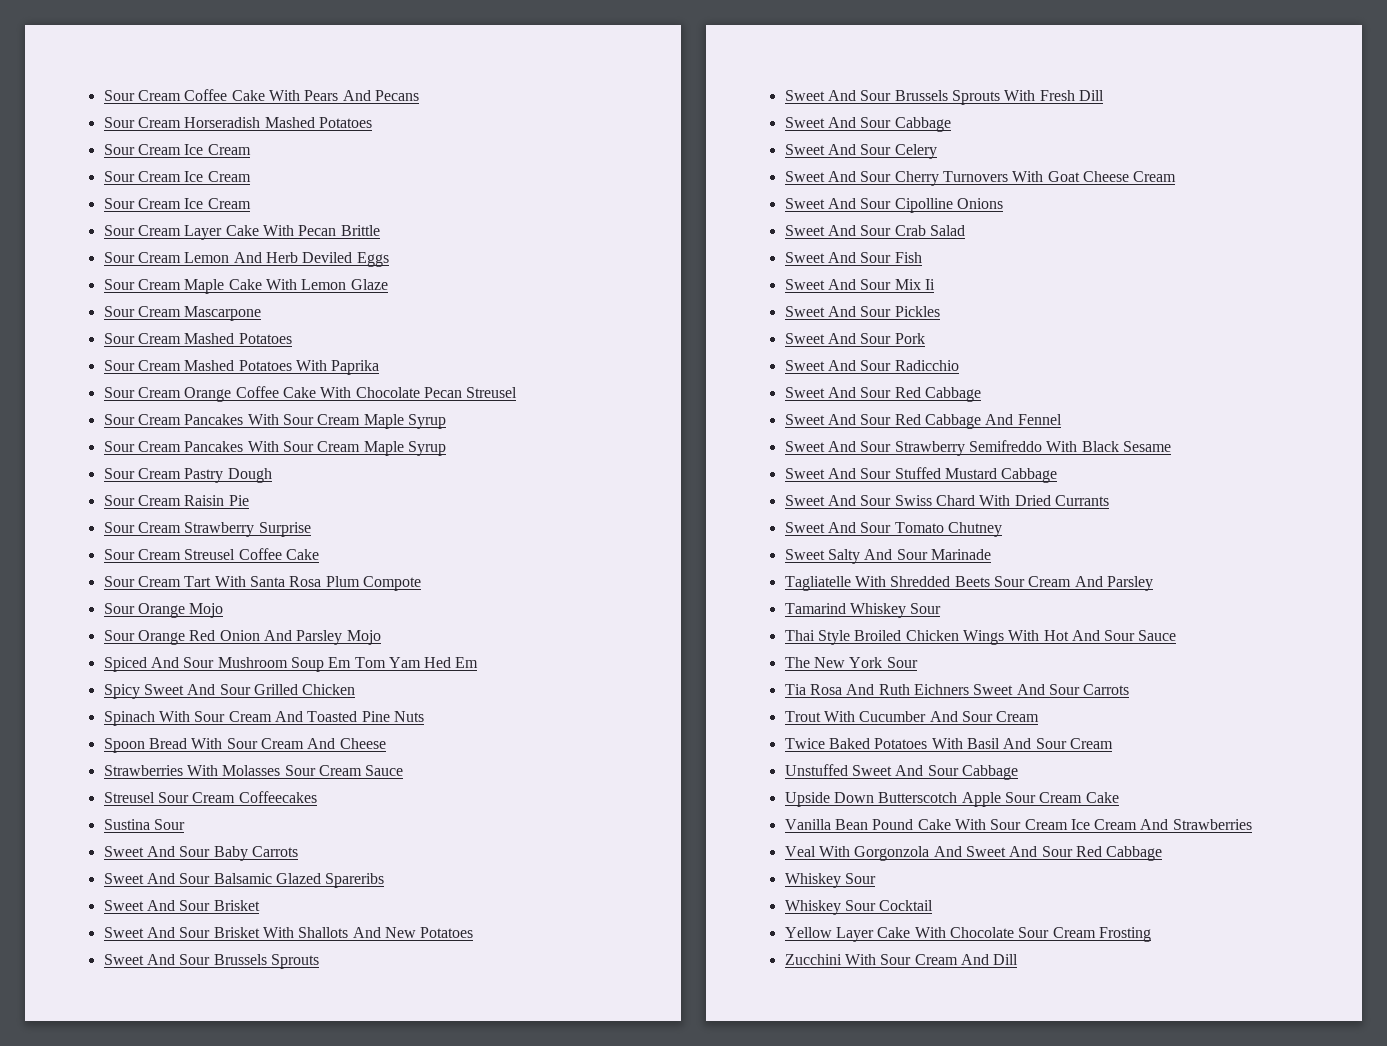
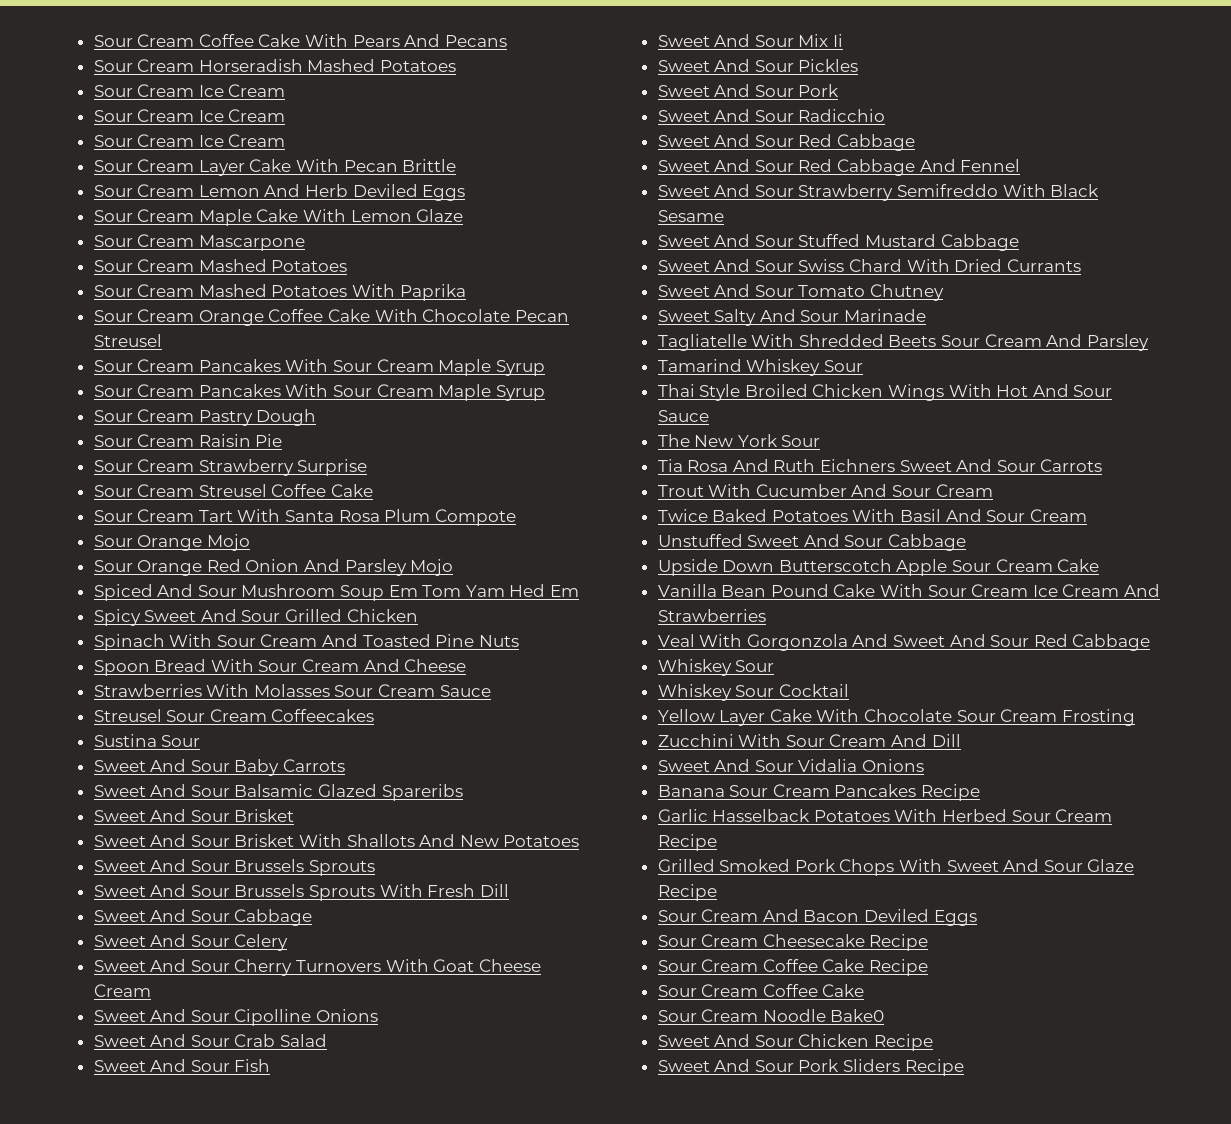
(1019, 959) none -> [657,759,925,772] [657,784,981,801] [657,809,1113,822] [657,834,717,851] [657,859,1135,876] [657,884,717,901] [657,909,977,926] [657,934,929,951] [657,959,929,976] [657,984,865,997] [657,1009,885,1022] [657,1034,934,1051] [657,1059,964,1076] // Sweet And Sour Vidalia Onions // Banana Sour Cream Pancakes Recipe // Garlic Hasselback Potatoes With Herbed Sour Cream Recipe // Grilled Smoked Pork Chops With Sweet And Sour Glaze Recipe // Sour Cream And Bacon Deviled Eggs // Sour Cream Cheesecake Recipe // Sour Cream Coffee Cake Recipe // Sour Cream Coffee Cake // Sour Cream Noodle Bake0 // Sweet And Sour Chicken Recipe // Sweet And Sour Pork Sliders Recipe

